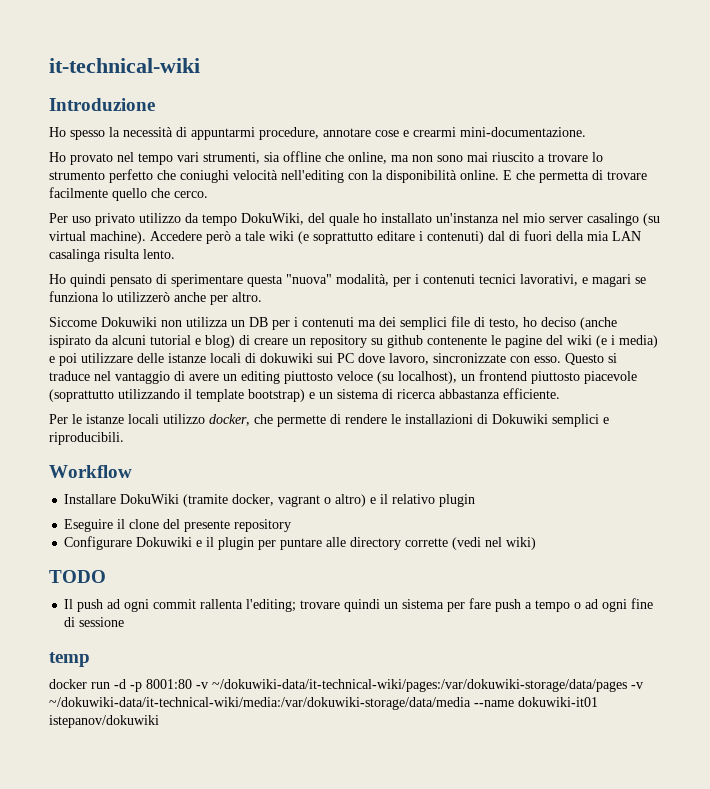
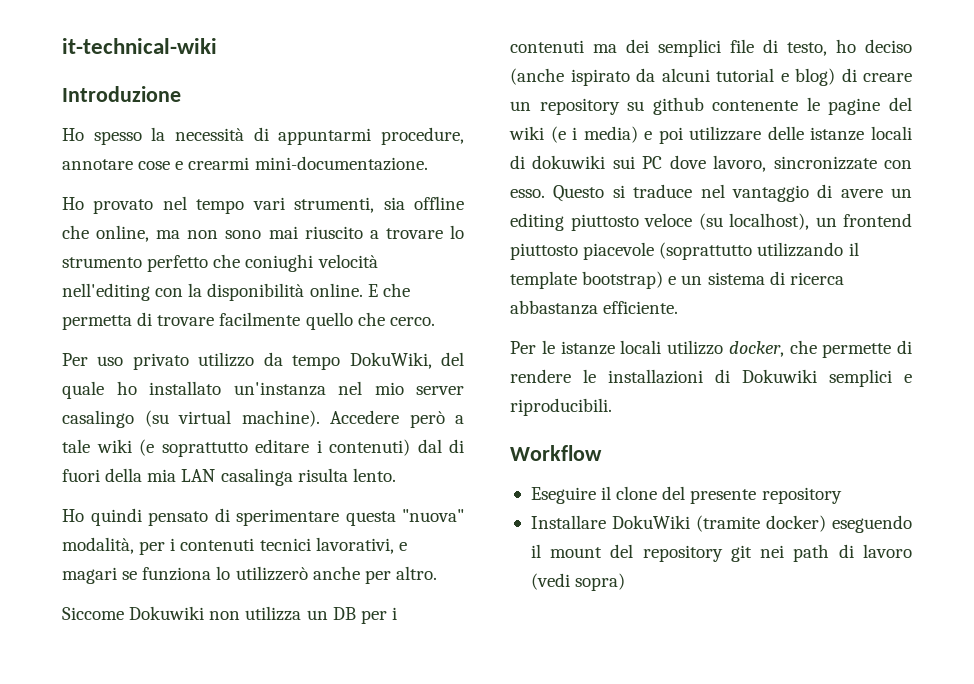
[64,494,476,507] // Installare DokuWiki (tramite docker, vagrant o altro) e il relativo plugin -> (602, 453) none
[64,536,537,550] [49,570,106,583] [64,598,654,612] [64,617,125,627] [49,652,90,667] [49,679,643,692] [49,697,598,710] [49,715,159,728] Configurare Dokuwiki e il plugin per puntare alle directory corrette (vedi nel wiki) // TODO // Il push ad ogni commit rallenta l'editing; trovare quindi un sistema per fare push a tempo o ad ogni fine di sessione // temp // docker run -d -p 8001:80 -v ~/dokuwiki-data/it-technical-wiki/pages:/var/dokuwiki-storage/data/pages -v ~/dokuwiki-data/it-technical-wiki/media:/var/dokuwiki-storage/data/media --name dokuwiki-it01 istepanov/dokuwiki -> [530,515,912,533] [530,544,912,562] [530,573,626,591] Installare DokuWiki (tramite docker) eseguendo il mount del repository git nei path di lavoro (vedi sopra)

